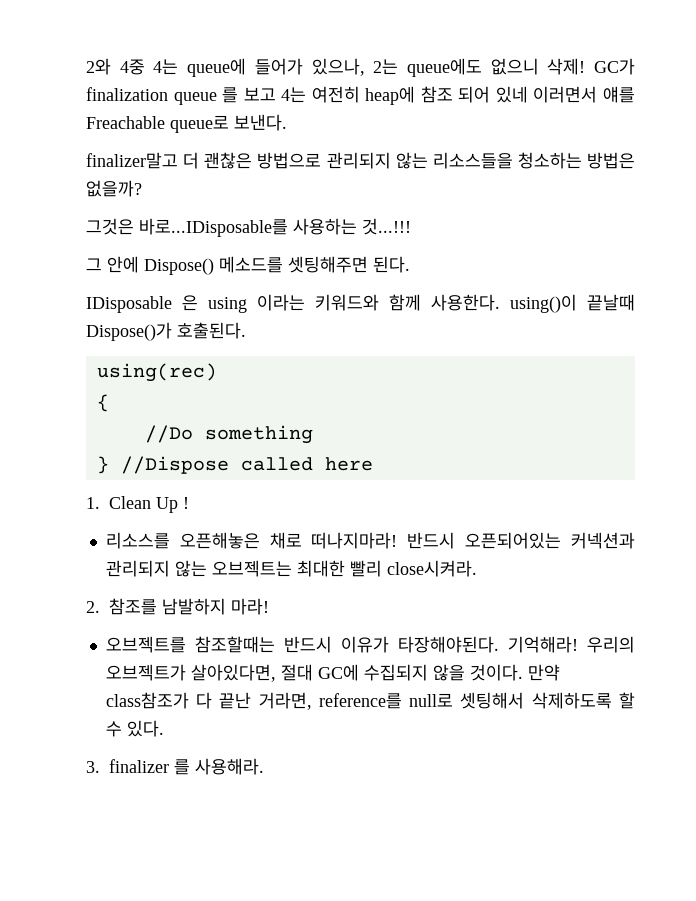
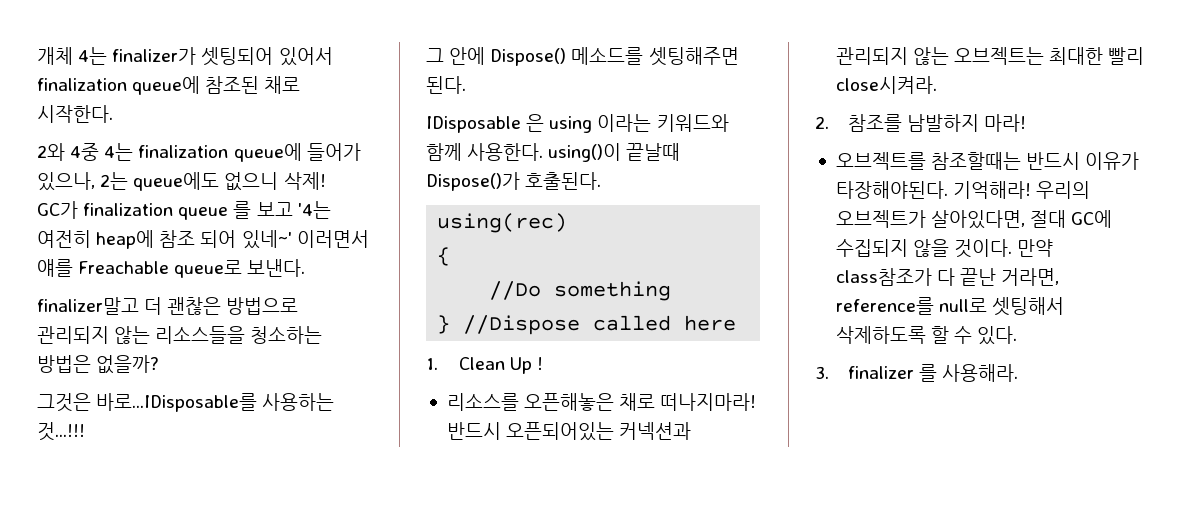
(86, 66) none -> [37,47,333,66] [37,76,301,95] [37,105,113,123] 개체 4는 finalizer가 셋팅되어 있어서 finalization queue에 참조된 채로 시작한다. //
(179, 67) none -> [138,145,229,158] finalization
[281,87,307,103] 4는 -> [297,201,331,219] '4는
[495,86,528,103] 있네 -> [241,230,292,249] 있네~'

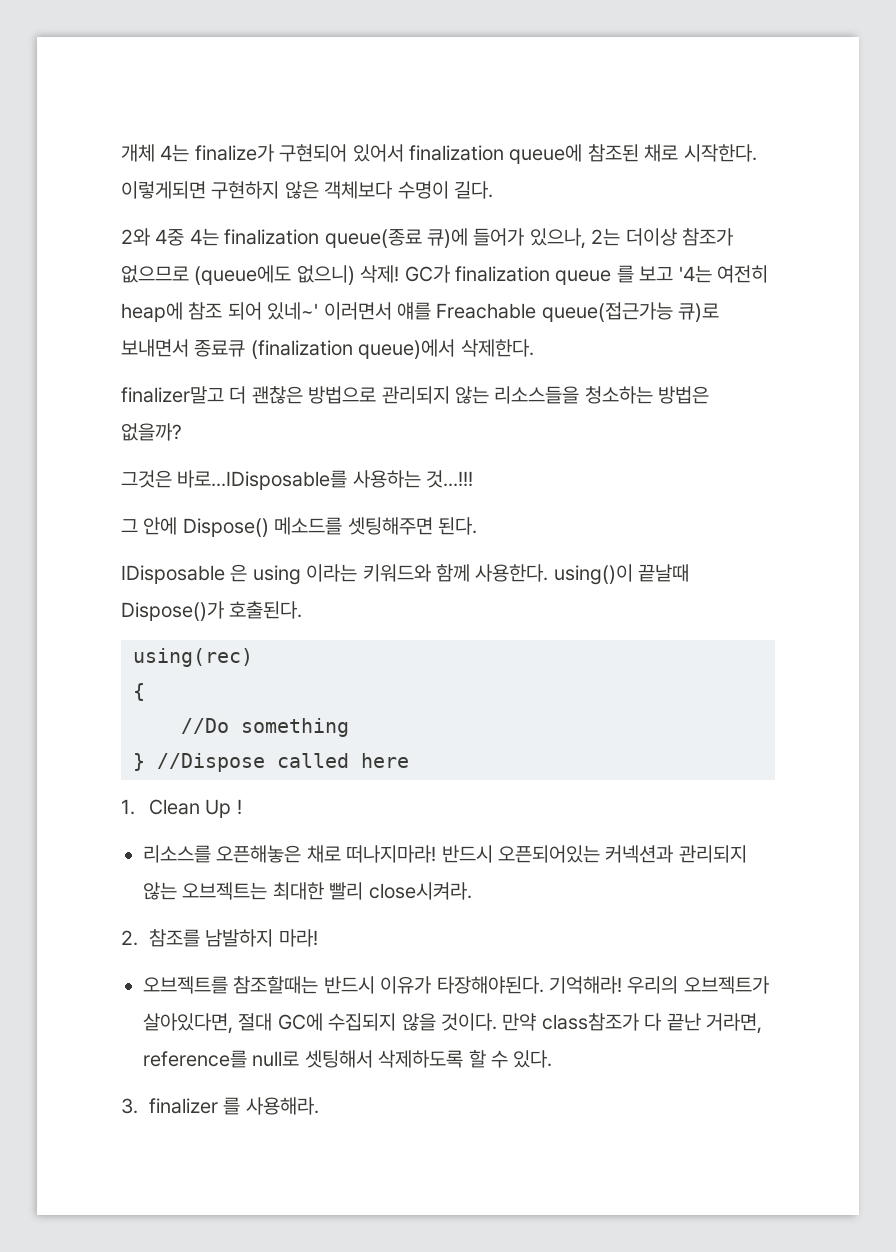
[112,47,274,66] finalizer가 셋팅되어 -> [194,144,348,162] finalize가 구현되어
(113, 114) none -> [121,181,493,199] 이렇게되면 구현하지 않은 객체보다 수명이 길다.
[233,143,302,162] queue에 -> [324,228,468,248] queue(종료 큐)에
[133,172,279,191] queue에도 없으니 -> [625,228,733,246] [121,265,355,285] 더이상 참조가 없으므로 (queue에도 없으니)
[174,259,306,278] queue로 보낸다. -> [541,302,720,322] [121,339,534,359] queue(접근가능 큐)로 보내면서 종료큐 (finalization queue)에서 삭제한다.

